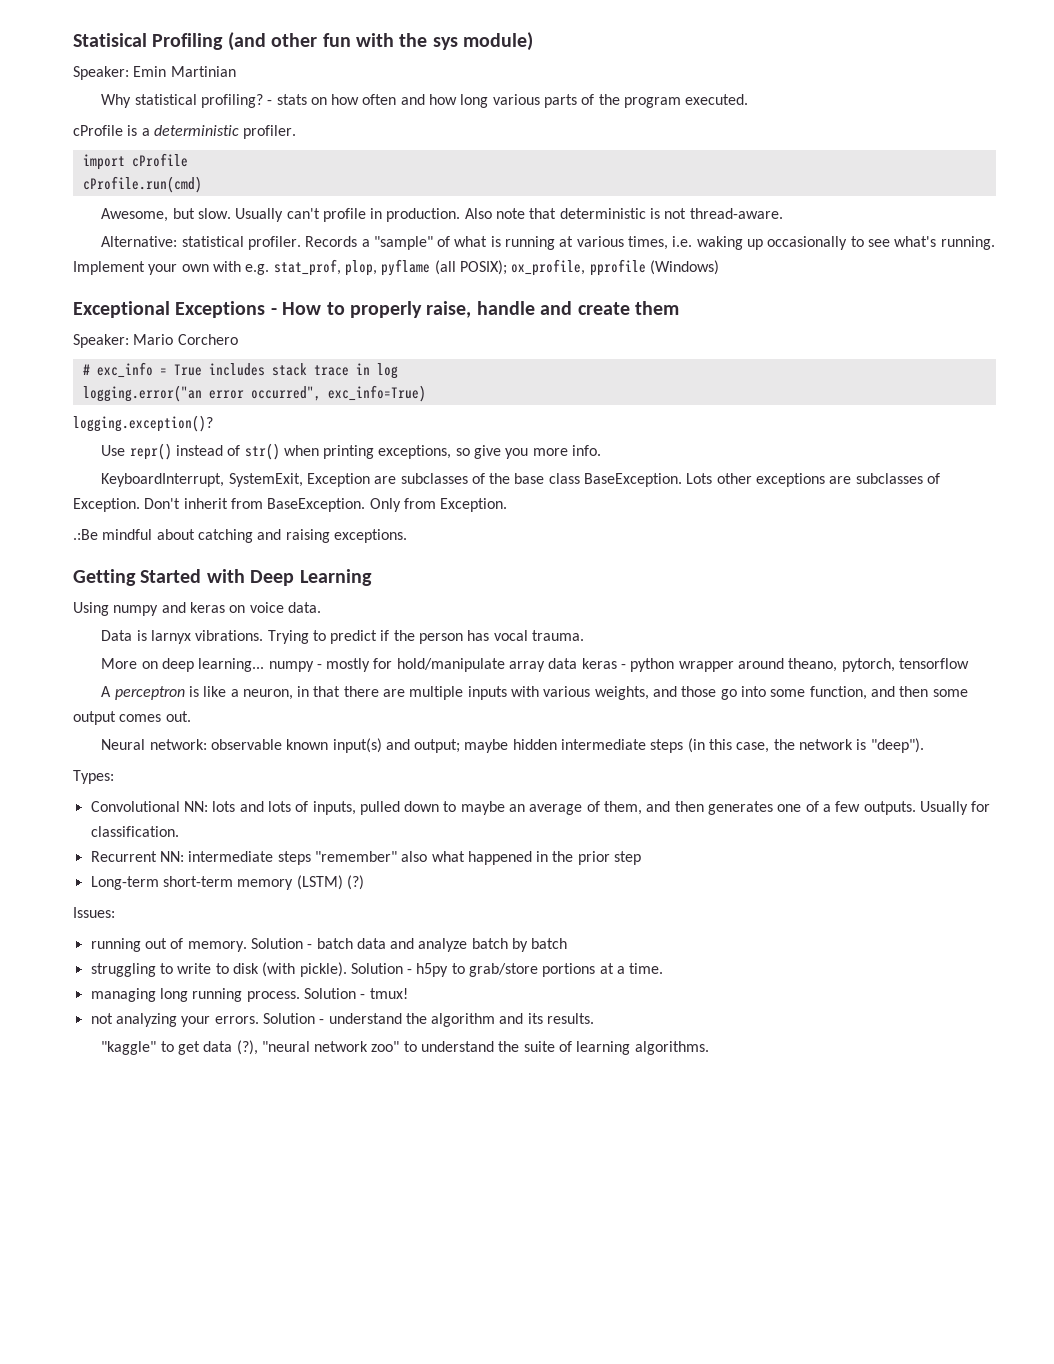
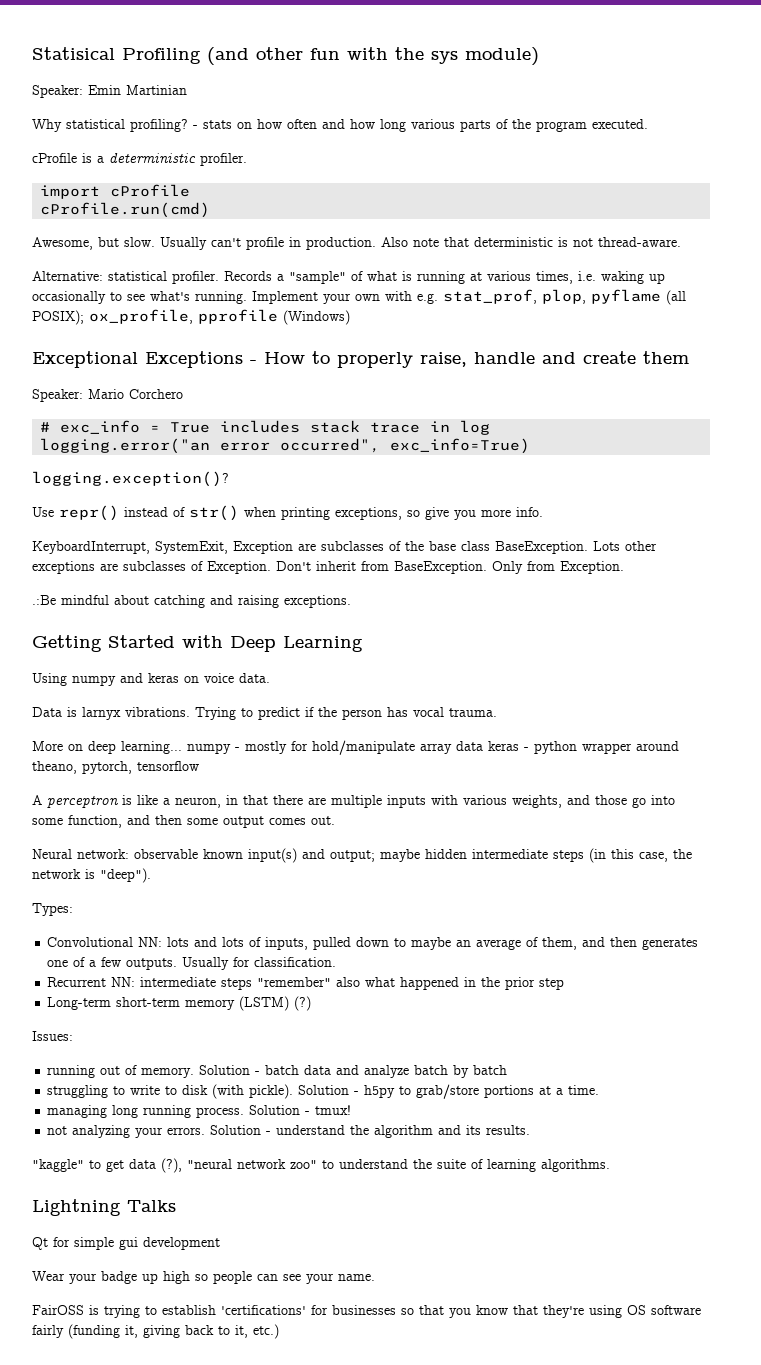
(709, 1048) none -> [32,1199,176,1216] [32,1237,220,1250] [32,1271,375,1284] [32,1305,701,1318] [32,1324,279,1339] // Lightning Talks // Qt for simple gui development // Wear your badge up high so people can see your name. // FairOSS is trying to establish 'certifications' for businesses so that you know that they're using OS software fairly (funding it, giving back to it, etc.)

